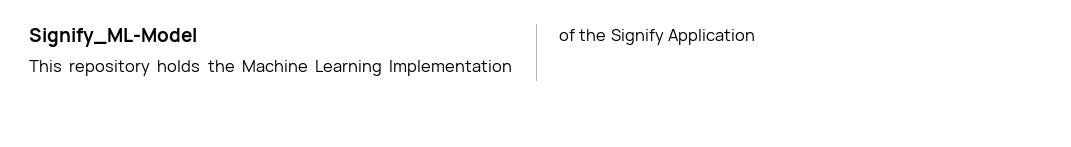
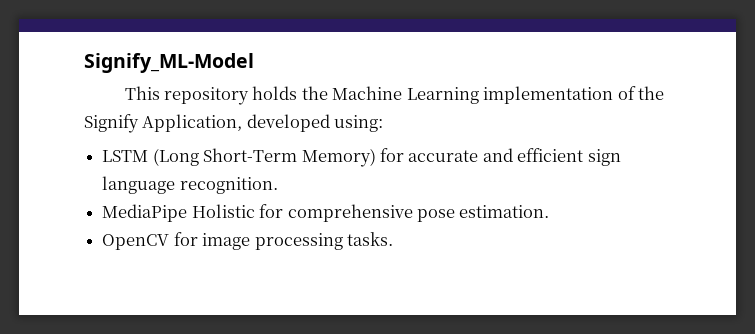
[389,60,512,76] Implementation -> [483,86,614,104] implementation
[668,29,756,45] Application -> [142,114,384,132] [102,148,621,167] [102,176,278,194] [102,204,550,222] [102,232,393,250] Application, developed using: // LSTM (Long Short-Term Memory) for accurate and efficient sign language recognition. // MediaPipe Holistic for comprehensive pose estimation. // OpenCV for image processing tasks.

